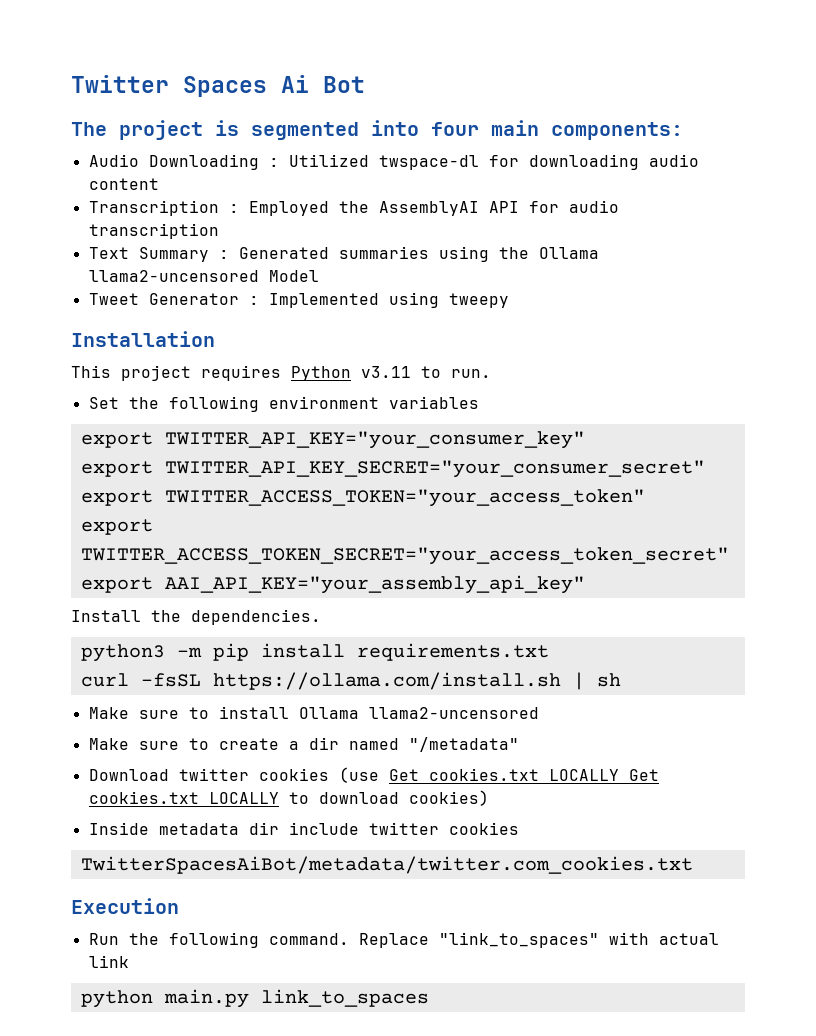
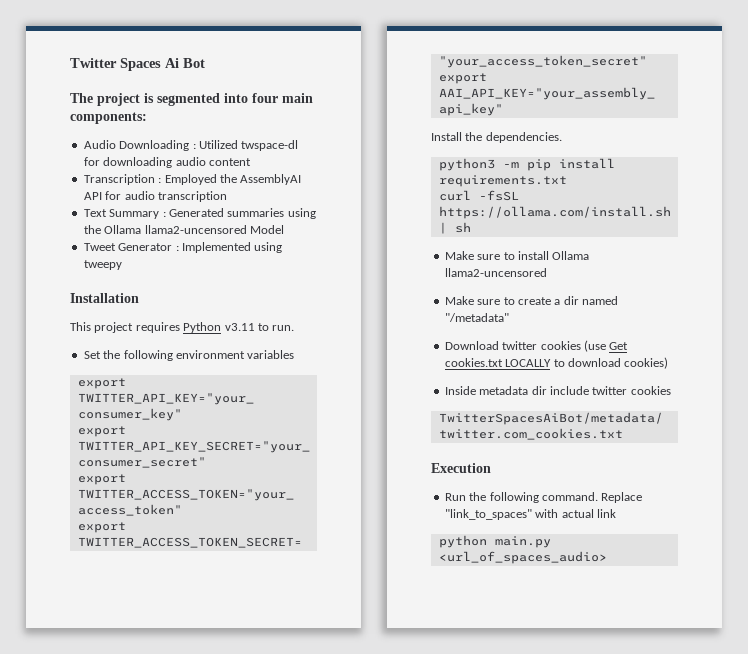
[628,769,659,781] [88,791,279,804] Get cookies.txt LOCALLY -> (552, 363) none
[260,989,429,1007] link_to_spaces -> [438,551,607,564] <url_of_spaces_audio>

